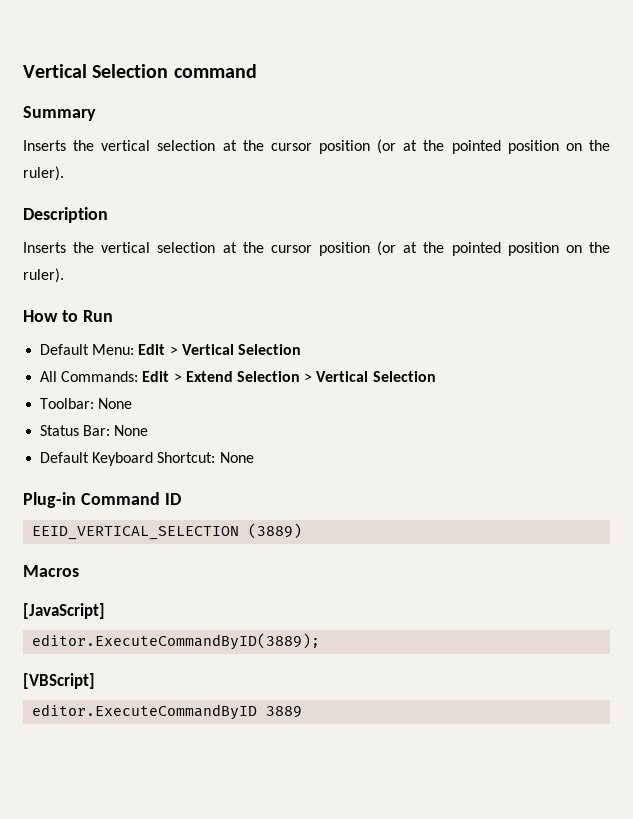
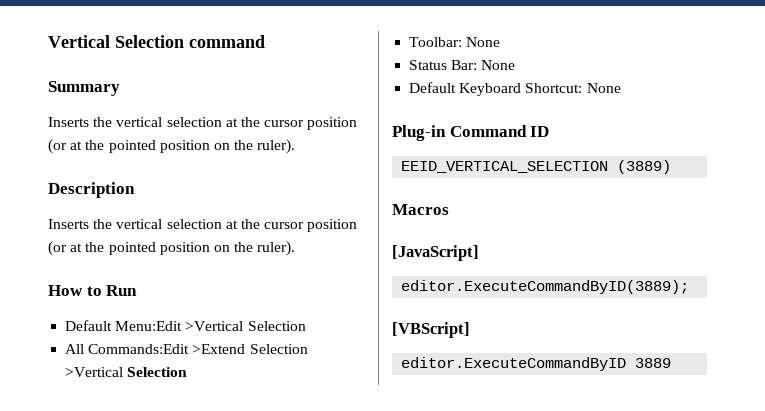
[92,344,301,355] [40,371,369,382] Menu: Edit > Vertical Selection // All Commands: Edit > Extend Selection > Vertical -> [115,321,306,331] [65,344,308,354] [65,367,124,377] Menu:Edit >Vertical Selection // All Commands:Edit >Extend Selection >Vertical

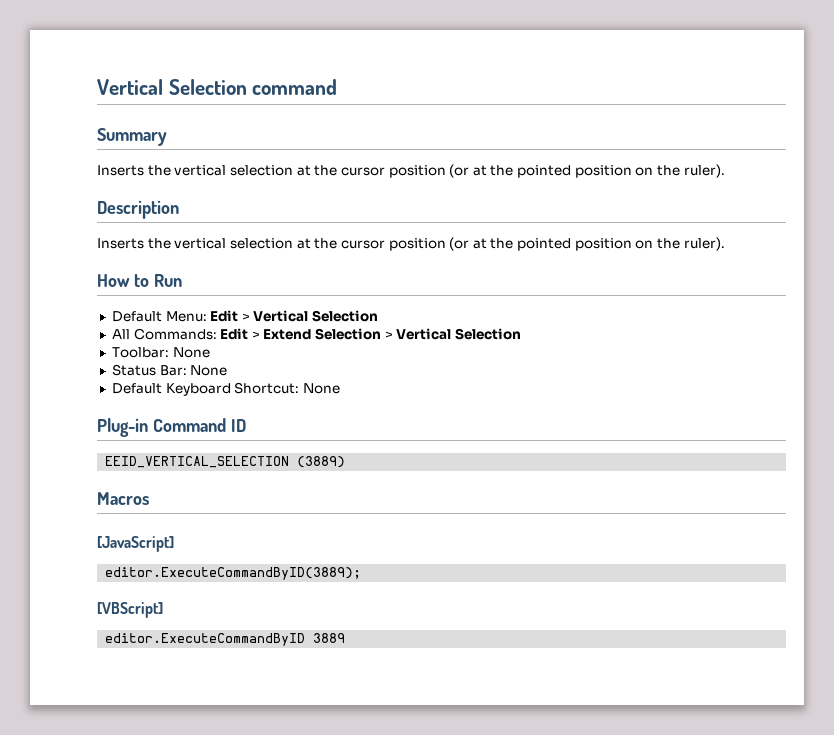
[115,321,306,331] [65,344,308,354] [65,367,124,377] Menu:Edit >Vertical Selection // All Commands:Edit >Extend Selection >Vertical -> [165,310,379,322] [111,328,452,340] Menu: Edit > Vertical Selection // All Commands: Edit > Extend Selection > Vertical

